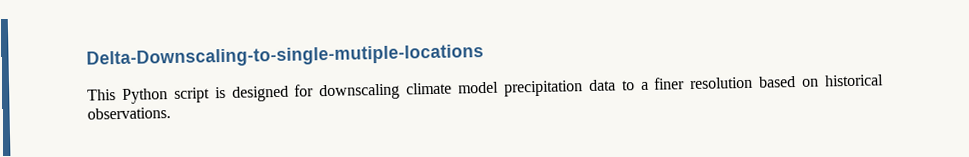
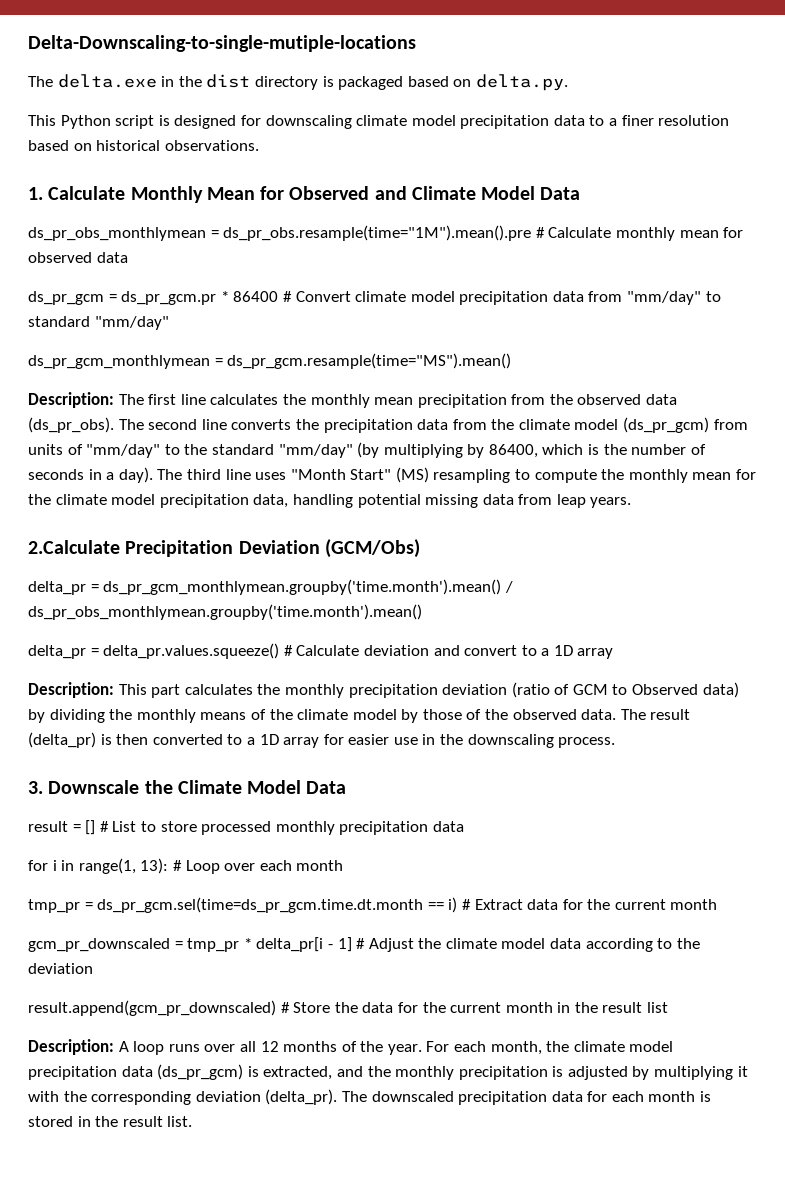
(484, 56) none -> [28,74,568,91] // The delta.exe in the dist directory is packaged based on delta.py.
(171, 113) none -> [28,186,581,203] [28,225,744,241] [28,252,128,263] [28,291,721,305] [28,316,169,330] [28,353,512,369] [28,392,678,408] [28,417,748,433] [28,442,706,458] [28,467,757,483] [28,494,632,508] [28,539,420,558] [28,579,513,595] [28,604,422,620] [28,643,614,659] [28,682,739,698] [28,709,691,723] [28,732,616,748] [28,780,347,794] [28,820,464,835] [28,858,344,874] [28,897,718,913] [28,937,700,952] [28,963,93,974] [28,1000,669,1016] [28,1039,674,1055] [28,1064,748,1080] [28,1089,712,1105] [28,1116,193,1127] // 1. Calculate Monthly Mean for Observed and Climate Model Data // ds_pr_obs_monthlymean = ds_pr_obs.resample(time="1M").mean().pre # Calculate monthly mean for observed data // ds_pr_gcm = ds_pr_gcm.pr * 86400 # Convert climate model precipitation data from "mm/day" to standard "mm/day" // ds_pr_gcm_monthlymean = ds_pr_gcm.resample(time="MS").mean() // Description: The first line calculates the monthly mean precipitation from the observed data (ds_pr_obs). The second line converts the precipitation data from the climate model (ds_pr_gcm) from units of "mm/day" to the standard "mm/day" (by multiplying by 86400, which is the number of seconds in a day). The third line uses "Month Start" (MS) resampling to compute the monthly mean for the climate model precipitation data, handling potential missing data from leap years. // 2.Calculate Precipitation Deviation (GCM/Obs) // delta_pr = ds_pr_gcm_monthlymean.groupby('time.month').mean() / ds_pr_obs_monthlymean.groupby('time.month').mean() // delta_pr = delta_pr.values.squeeze() # Calculate deviation and convert to a 1D array // Description: This part calculates the monthly precipitation deviation (ratio of GCM to Observed data) by dividing the monthly means of the climate model by those of the observed data. The result (delta_pr) is then converted to a 1D array for easier use in the downscaling process. // 3. Downscale the Climate Model Data // result = [] # List to store processed monthly precipitation data // for i in range(1, 13): # Loop over each month // tmp_pr = ds_pr_gcm.sel(time=ds_pr_gcm.time.dt.month == i) # Extract data for the current month // gcm_pr_downscaled = tmp_pr * delta_pr[i - 1] # Adjust the climate model data according to the deviation // result.append(gcm_pr_downscaled) # Store the data for the current month in the result list // Description: A loop runs over all 12 months of the year. For each month, the climate model precipitation data (ds_pr_gcm) is extracted, and the monthly precipitation is adjusted by multiplying it with the corresponding deviation (delta_pr). The downscaled precipitation data for each month is stored in the result list.

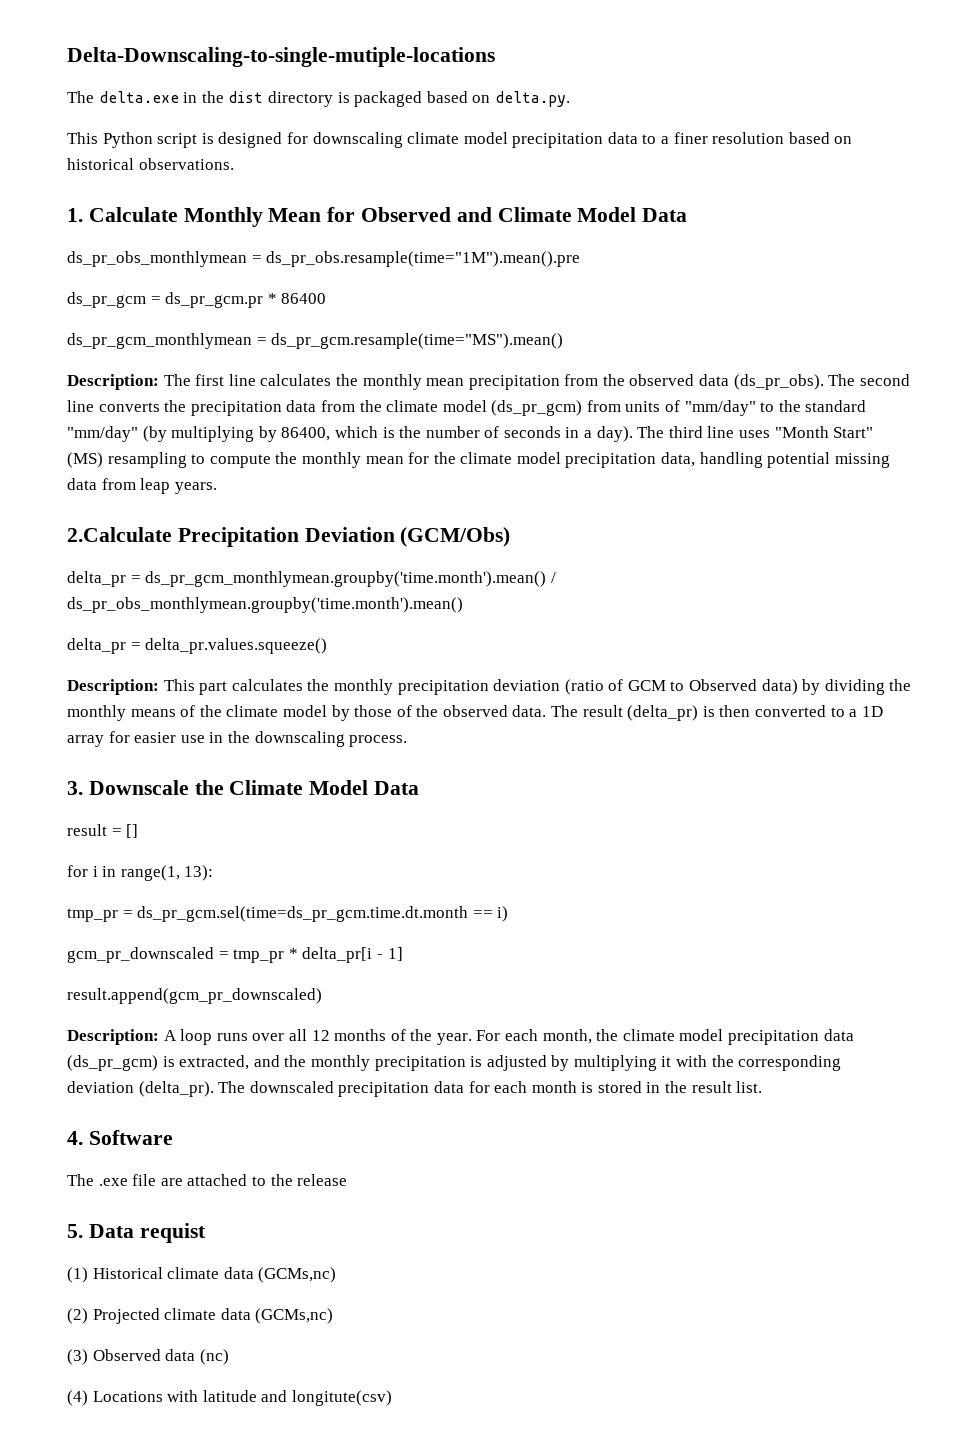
[535,227,744,241] [28,252,128,263] # Calculate monthly mean for observed data -> (581, 259) none
[282,291,721,305] [28,316,169,330] # Convert climate model precipitation data from "mm/day" to standard "mm/day" -> (327, 298) none
[283,645,614,659] # Calculate deviation and convert to a 1D array -> (328, 646) none
[99,821,464,835] # List to store processed monthly precipitation data -> (139, 831) none
[172,860,344,874] # Loop over each month -> (214, 873) none
[461,899,718,910] # Extract data for the current month -> (509, 914) none
[356,938,700,952] [28,963,93,974] [28,1000,669,1016] # Adjust the climate model data according to the deviation // result.append(gcm_pr_downscaled) # Store the data for the current month in the result list -> [67,988,322,1004] // result.append(gcm_pr_downscaled)
(193, 1121) none -> [67,1130,173,1145] [67,1174,348,1186] [67,1223,206,1243] [67,1267,337,1283] [67,1308,334,1324] [67,1349,229,1365] [67,1390,392,1406] // 4. Software // The .exe file are attached to the release // 5. Data requist // (1) Historical climate data (GCMs,nc) // (2) Projected climate data (GCMs,nc) // (3) Observed data (nc) // (4) Locations with latitude and longitute(csv)

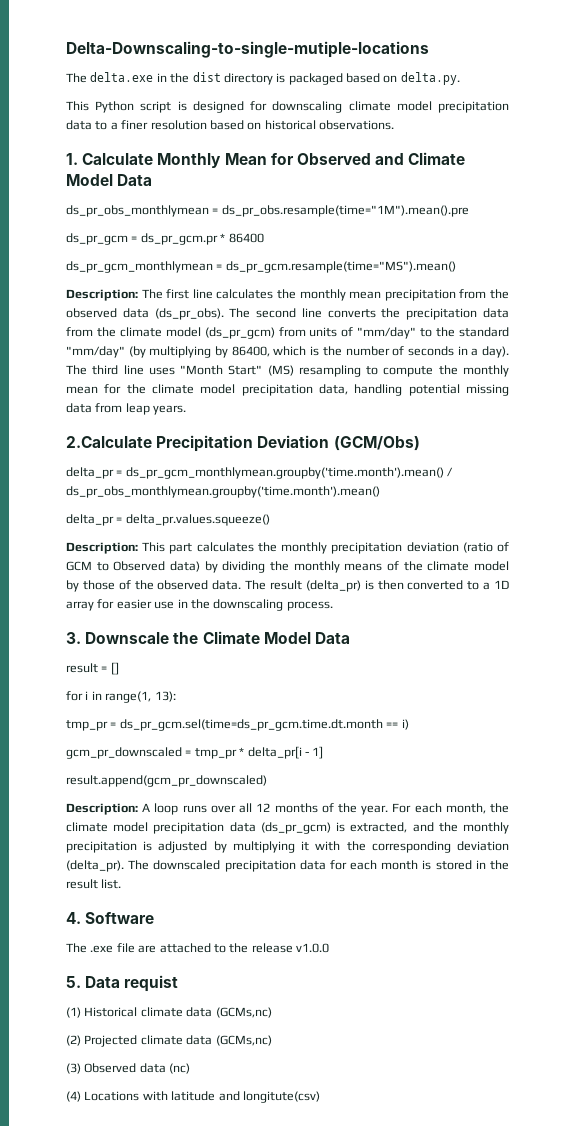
(348, 1180) none -> [296,943,329,953] v1.0.0

